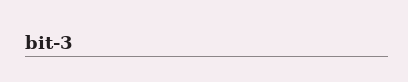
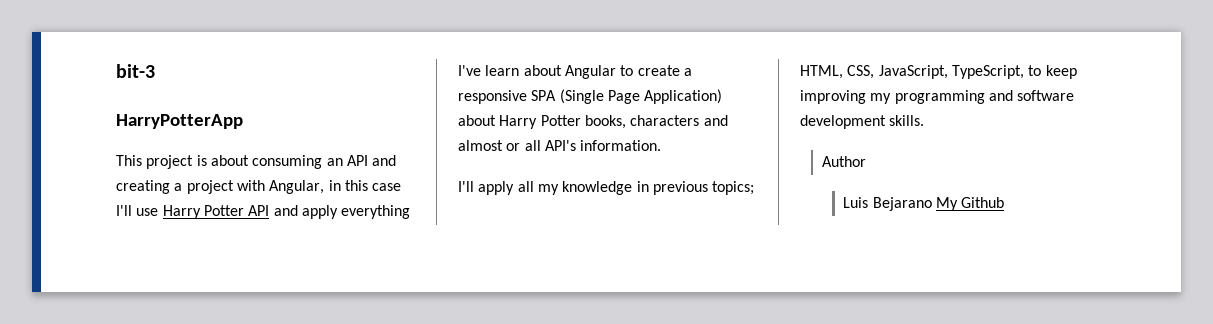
(73, 42) none -> [116,114,243,129] [116,155,397,169] [116,180,402,194] [116,205,411,219] [458,65,692,79] [458,89,723,104] [458,115,728,129] [458,140,662,151] [458,181,755,195] [800,65,1077,79] [800,90,1075,104] [800,115,925,129] [821,156,866,167] [843,197,1005,211] // HarryPotterApp // This project is about consuming an API and creating a project with Angular, in this case I'll use Harry Potter API and apply everything I've learn about Angular to create a responsive SPA (Single Page Application) about Harry Potter books, characters and almost or all API's information. // I'll apply all my knowledge in previous topics; HTML, CSS, JavaScript, TypeScript, to keep improving my programming and software development skills. // Author // Luis Bejarano My Github

